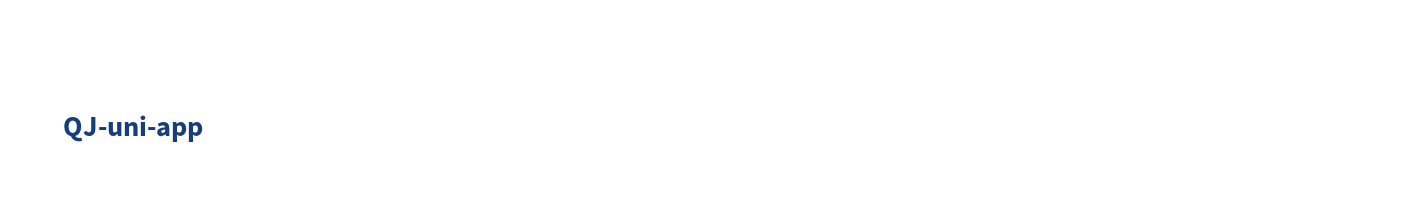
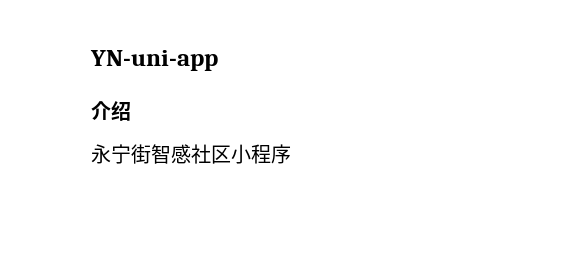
[63,115,203,142] QJ-uni-app -> [90,50,218,71] [91,101,131,121] [91,144,291,164] YN-uni-app // 介绍 // 永宁街智感社区小程序

